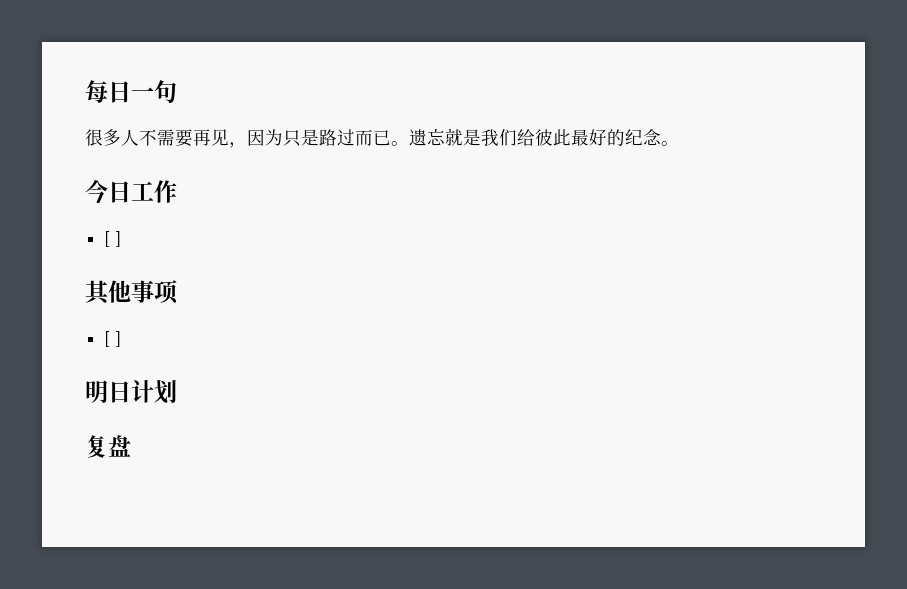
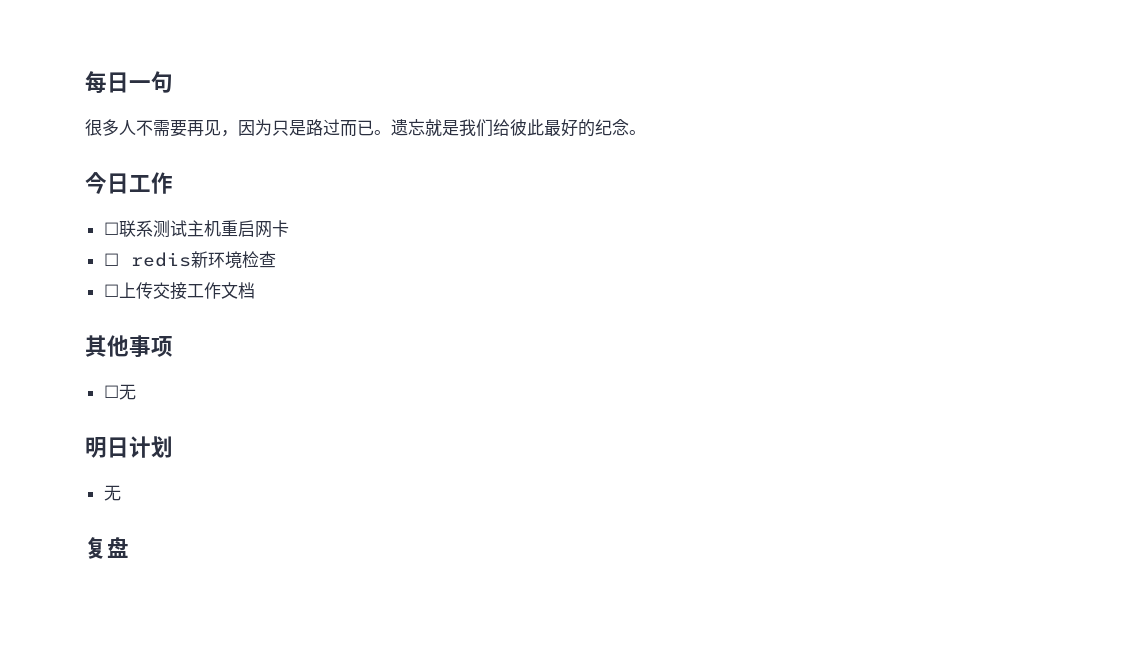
[104,231,121,247] [ ] -> [103,220,289,238] [103,251,276,269] [103,282,255,300] ☐联系测试主机重启网卡 // ☐ redis新环境检查 // ☐上传交接工作文档
[104,331,121,347] [ ] -> [103,384,136,400] ☐无
(177, 392) none -> [103,485,121,501] // 无

